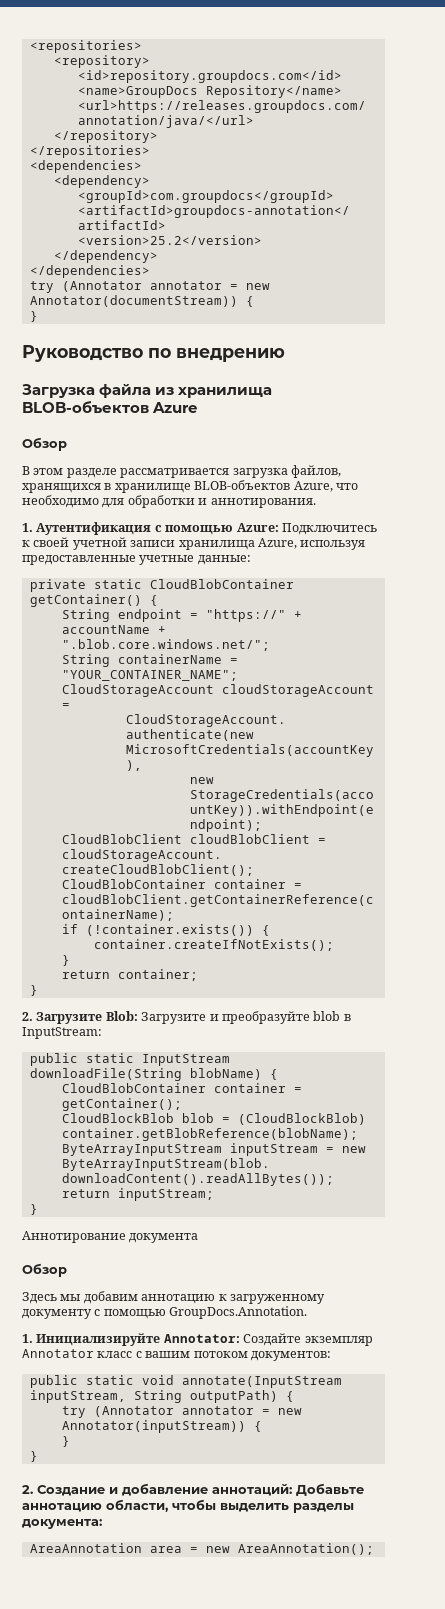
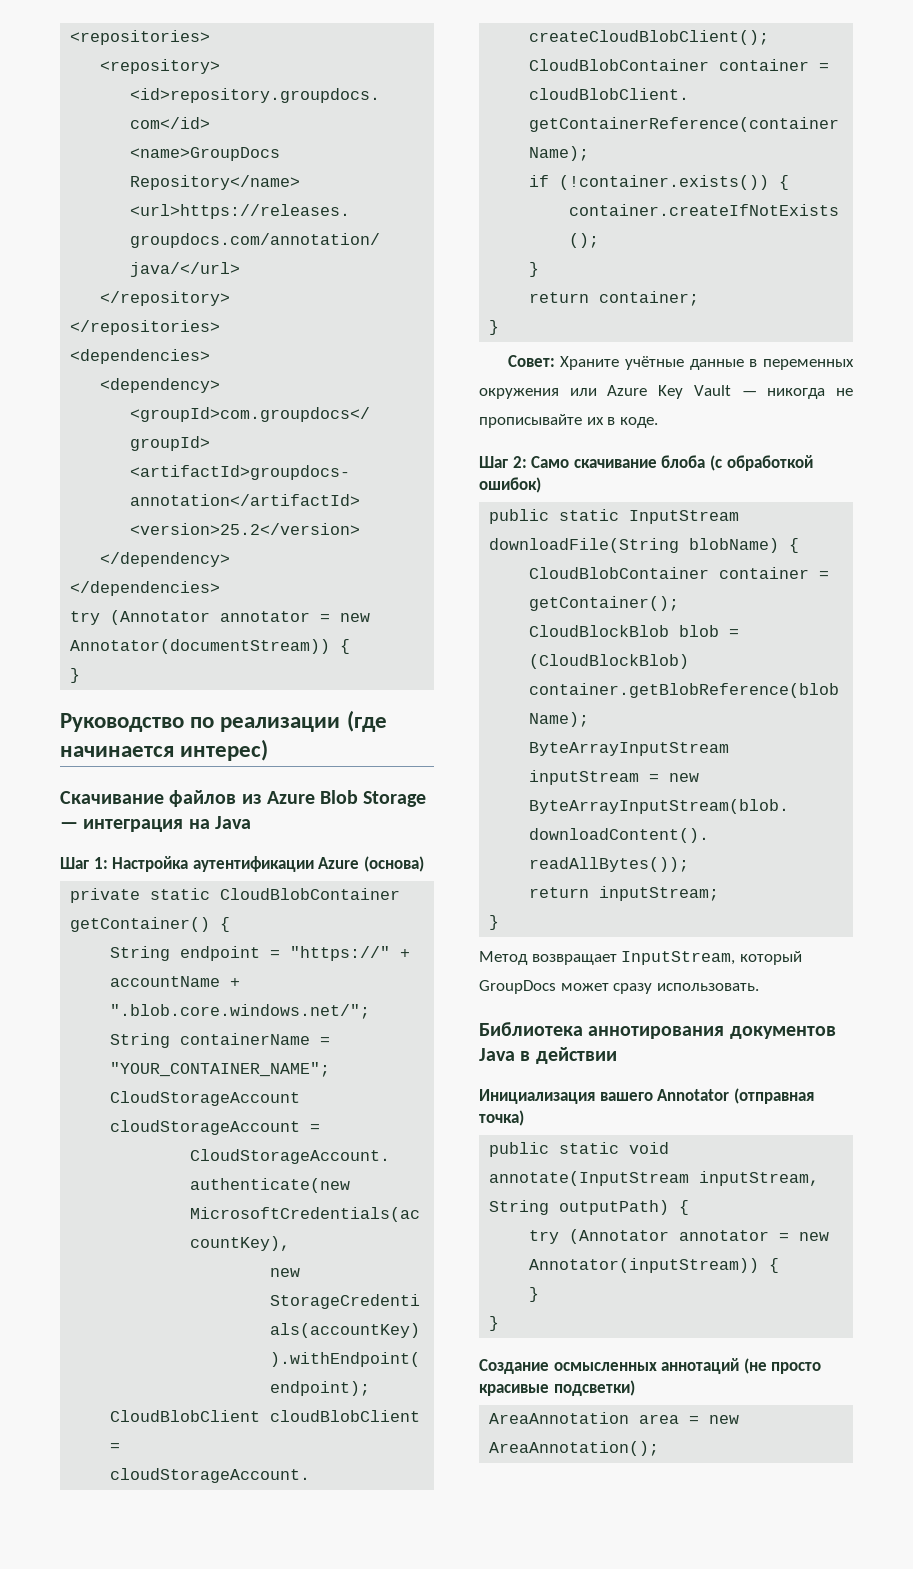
[176,348,285,362] [22,384,273,398] [22,401,198,413] [22,437,67,451] [22,465,341,478] [22,480,358,493] [22,495,316,508] [22,522,377,535] [22,537,366,550] [22,555,251,565] внедрению // Загрузка файла из хранилища BLOB-объектов Azure // Обзор // В этом разделе рассматривается загрузка файлов, хранящихся в хранилище BLOB-объектов Azure, что необходимо для обработки и аннотирования. // 1. Аутентификация с помощью Azure: Подключитесь к своей учетной записи хранилища Azure, используя предоставленные учетные данные: -> [220,710,387,732] [60,739,269,761] [60,790,427,807] [60,816,251,832] [60,856,424,872] реализации (где начинается интерес) // Скачивание файлов из Azure Blob Storage — интеграция на Java // Шаг 1: Настройка аутентификации Azure (основа)
[22,1011,351,1024] [22,1027,102,1039] 2. Загрузите Blob: Загрузите и преобразуйте blob в InputStream: -> [507,355,854,370] [479,385,853,399] [479,414,658,428] [479,455,813,471] [479,477,541,493] Совет: Храните учётные данные в переменных окружения или Azure Key Vault — никогда не прописывайте их в коде. // Шаг 2: Само скачивание блоба (с обработкой ошибок)
[22,1231,199,1243] [22,1263,67,1277] [22,1291,325,1304] [22,1306,308,1319] [22,1333,373,1346] [22,1349,331,1361] Аннотирование документа // Обзор // Здесь мы добавим аннотацию к загруженному документу с помощью GroupDocs.Annotation. // 1. Инициализируйте Annotator: Создайте экземпляр Annotator класс с вашим потоком документов: -> [479,951,802,965] [479,980,759,994] [479,1022,836,1039] [479,1047,617,1064] [479,1088,814,1104] [479,1110,524,1126] Метод возвращает InputStream, который GroupDocs может сразу использовать. // Библиотека аннотирования документов Java в действии // Инициализация вашего Annotator (отправная точка)
[22,1483,364,1496] [22,1499,354,1513] [22,1519,102,1529] 2. Создание и добавление аннотаций: Добавьте аннотацию области, чтобы выделить разделы документа: -> [479,1358,822,1374] [479,1380,635,1396] Создание осмысленных аннотаций (не просто красивые подсветки)

